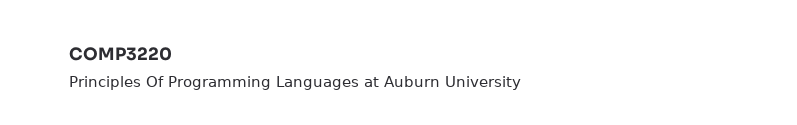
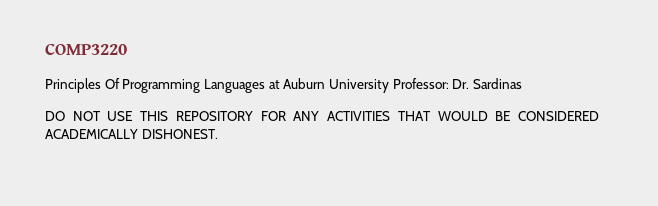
(521, 83) none -> [392,78,522,89] [45,111,600,121] [45,129,218,139] Professor: Dr. Sardinas // DO NOT USE THIS REPOSITORY FOR ANY ACTIVITIES THAT WOULD BE CONSIDERED ACADEMICALLY DISHONEST.

